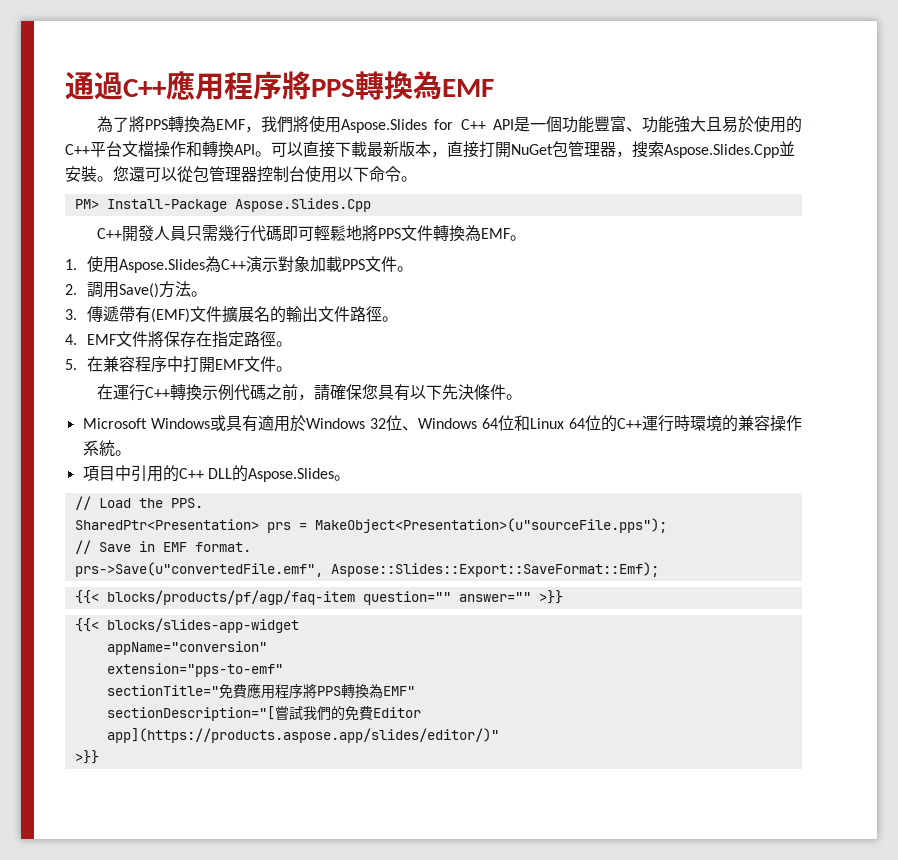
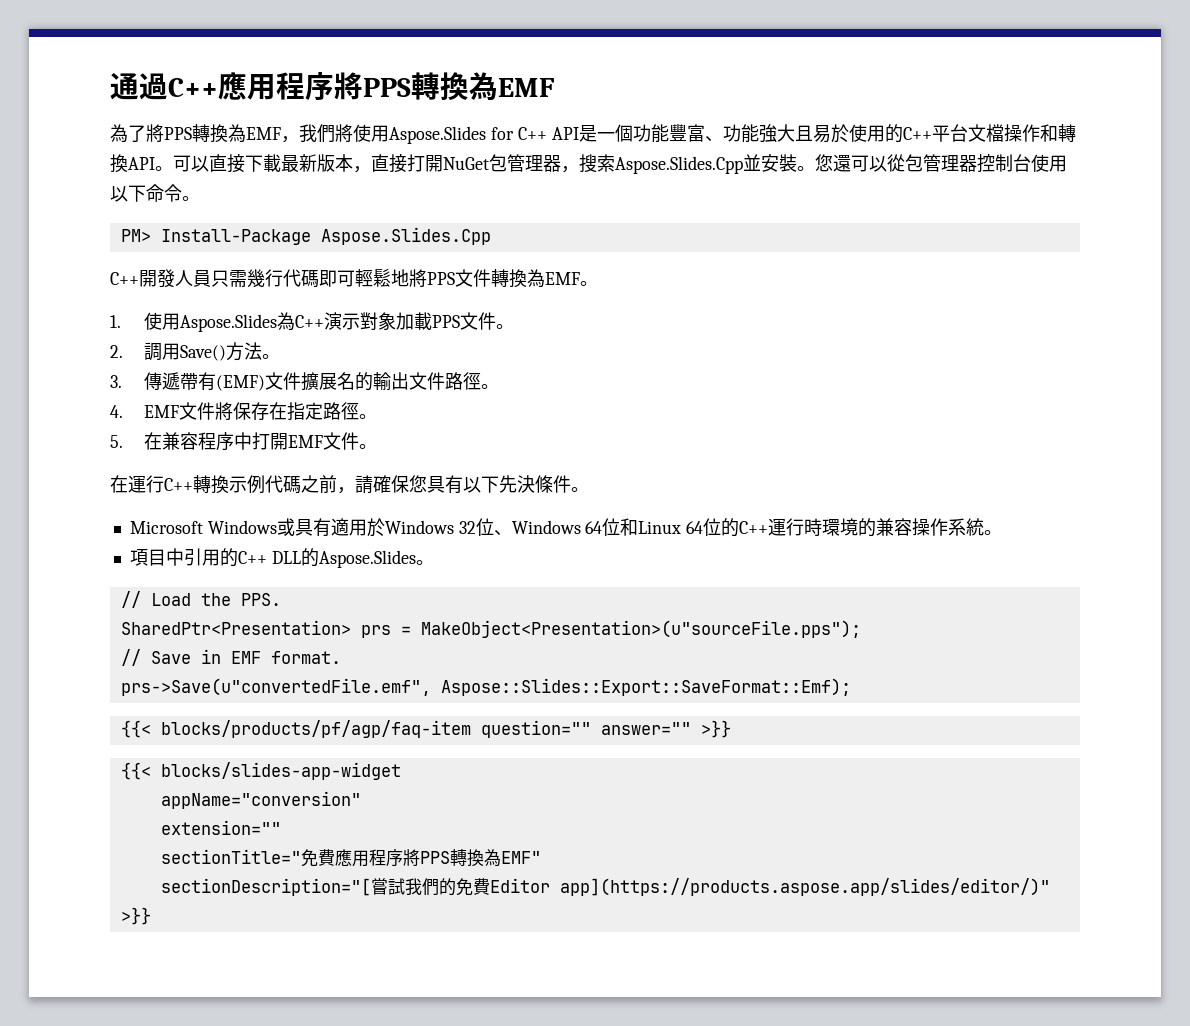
[106,663,283,677] extension="pps-to-emf" -> [160,820,281,835] extension=""

